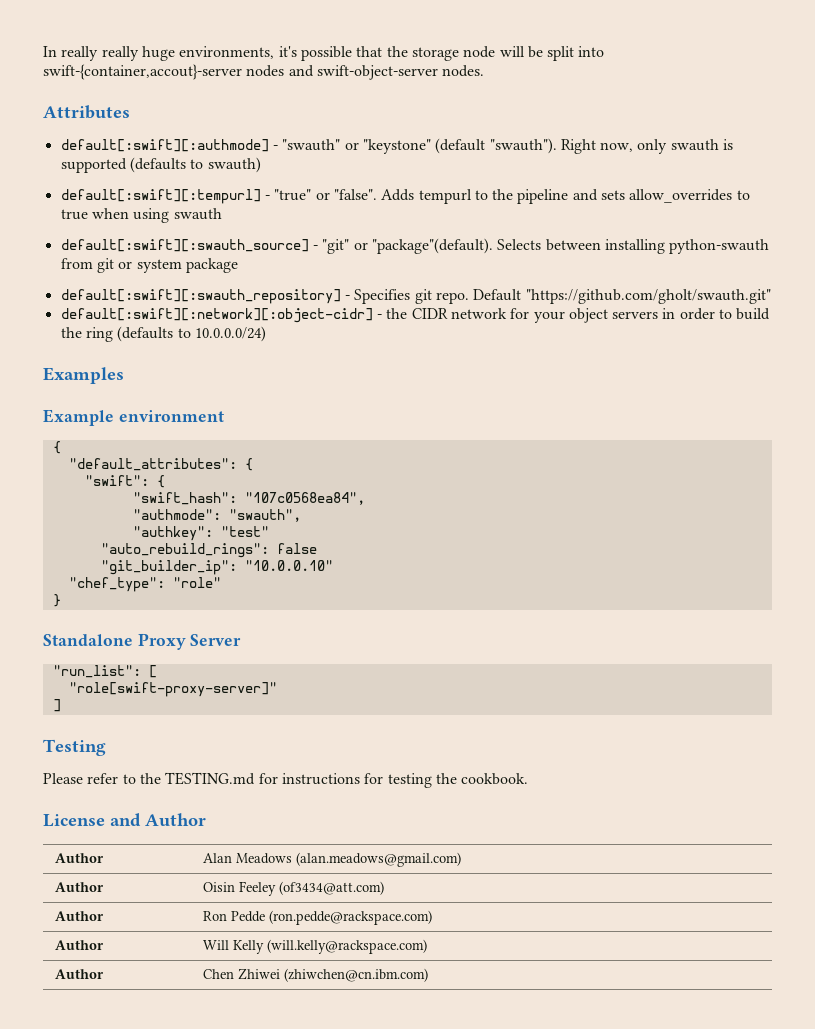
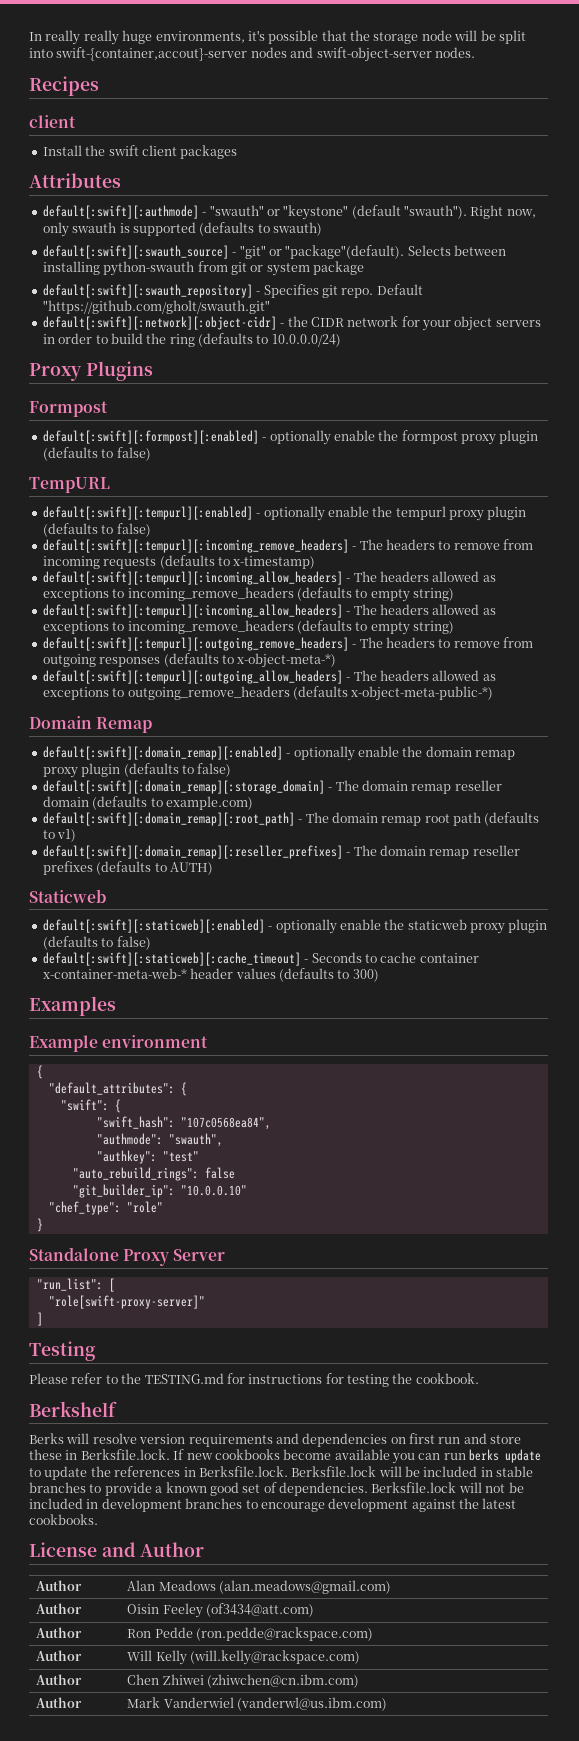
(485, 71) none -> [29,76,99,96] [29,115,76,128] [42,145,238,159] // Recipes // client // Install the swift client packages
[60,189,750,204] [60,208,222,223] // default[:swift][:tempurl] - "true" or "false". Adds tempurl to the pipeline and sets allow_overrides to true when using swauth -> (322, 229) none
(266, 334) none -> [29,361,153,381] [29,401,108,417] [42,430,539,445] [42,447,151,461] [29,477,110,493] [42,506,527,521] [42,523,151,537] [42,539,533,553] [42,555,316,569] [42,571,496,585] [42,587,454,602] [42,604,496,618] [42,620,454,635] [42,637,533,651] [42,653,337,668] [42,670,496,684] [42,686,494,701] [29,716,153,733] [42,746,515,761] [42,763,232,778] [42,780,502,794] [42,796,253,810] [42,812,540,826] [42,829,77,842] [42,845,520,859] [42,861,213,875] [29,889,106,903] [42,919,548,934] [42,936,151,950] [42,952,479,966] [42,968,379,982] // Proxy Plugins // Formpost // default[:swift][:formpost][:enabled] - optionally enable the formpost proxy plugin (defaults to false) // TempURL // default[:swift][:tempurl][:enabled] - optionally enable the tempurl proxy plugin (defaults to false) // default[:swift][:tempurl][:incoming_remove_headers] - The headers to remove from incoming requests (defaults to x-timestamp) // default[:swift][:tempurl][:incoming_allow_headers] - The headers allowed as exceptions to incoming_remove_headers (defaults to empty string) // default[:swift][:tempurl][:incoming_allow_headers] - The headers allowed as exceptions to incoming_remove_headers (defaults to empty string) // default[:swift][:tempurl][:outgoing_remove_headers] - The headers to remove from outgoing responses (defaults to x-object-meta-*) // default[:swift][:tempurl][:outgoing_allow_headers] - The headers allowed as exceptions to outgoing_remove_headers (defaults x-object-meta-public-*) // Domain Remap // default[:swift][:domain_remap][:enabled] - optionally enable the domain remap proxy plugin (defaults to false) // default[:swift][:domain_remap][:storage_domain] - The domain remap reseller domain (defaults to example.com) // default[:swift][:domain_remap][:root_path] - The domain remap root path (defaults to v1) // default[:swift][:domain_remap][:reseller_prefixes] - The domain remap reseller prefixes (defaults to AUTH) // Staticweb // default[:swift][:staticweb][:enabled] - optionally enable the staticweb proxy plugin (defaults to false) // default[:swift][:staticweb][:cache_timeout] - Seconds to cache container x-container-meta-web-* header values (defaults to 300)
(529, 779) none -> [29,1401,117,1417] [29,1433,522,1447] [29,1449,542,1464] [29,1466,534,1480] [29,1482,524,1496] [29,1498,517,1512] [29,1514,98,1525] // Berkshelf // Berks will resolve version requirements and dependencies on first run and store these in Berksfile.lock. If new cookbooks become available you can run berks update to update the references in Berksfile.lock. Berksfile.lock will be included in stable branches to provide a known good set of dependencies. Berksfile.lock will not be included in development branches to encourage development against the latest cookbooks.
(428, 975) none -> [36,1697,83,1708] [127,1697,388,1711] // Author | Mark Vanderwiel (vanderwl@us.ibm.com)

